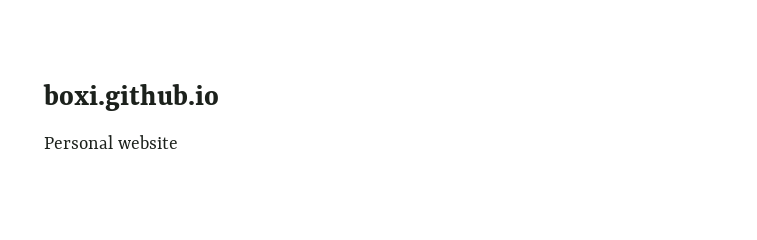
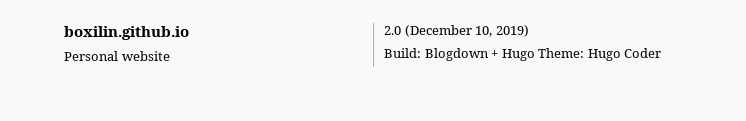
[43,84,219,111] boxi.github.io -> [64,26,189,40] boxilin.github.io
(179, 142) none -> [384,25,529,37] [384,48,662,61] // 2.0 (December 10, 2019) // Build: Blogdown + Hugo Theme: Hugo Coder

